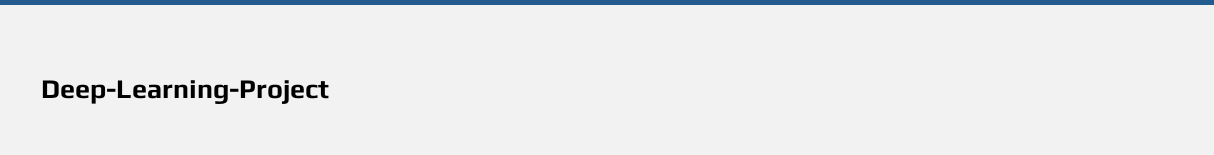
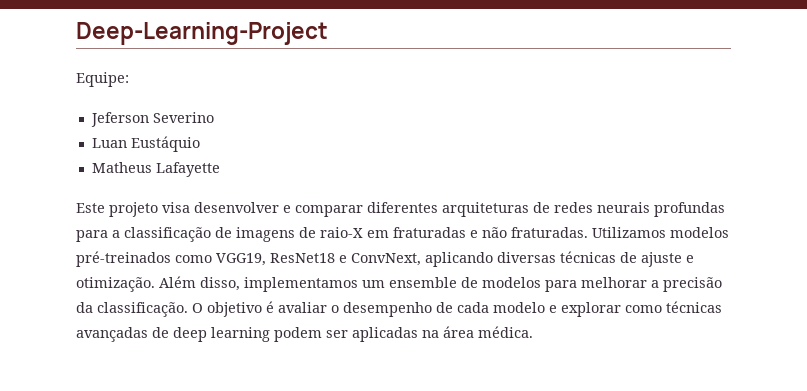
(329, 92) none -> [76,72,129,87] [90,112,214,127] [91,136,200,152] [91,162,220,177] [76,202,725,217] [76,227,729,242] [76,251,694,267] [76,276,722,292] [76,301,722,317] [76,326,533,342] // Equipe: // Jeferson Severino // Luan Eustáquio // Matheus Lafayette // Este projeto visa desenvolver e comparar diferentes arquiteturas de redes neurais profundas para a classificação de imagens de raio-X em fraturadas e não fraturadas. Utilizamos modelos pré-treinados como VGG19, ResNet18 e ConvNext, aplicando diversas técnicas de ajuste e otimização. Além disso, implementamos um ensemble de modelos para melhorar a precisão da classificação. O objetivo é avaliar o desempenho de cada modelo e explorar como técnicas avançadas de deep learning podem ser aplicadas na área médica.

